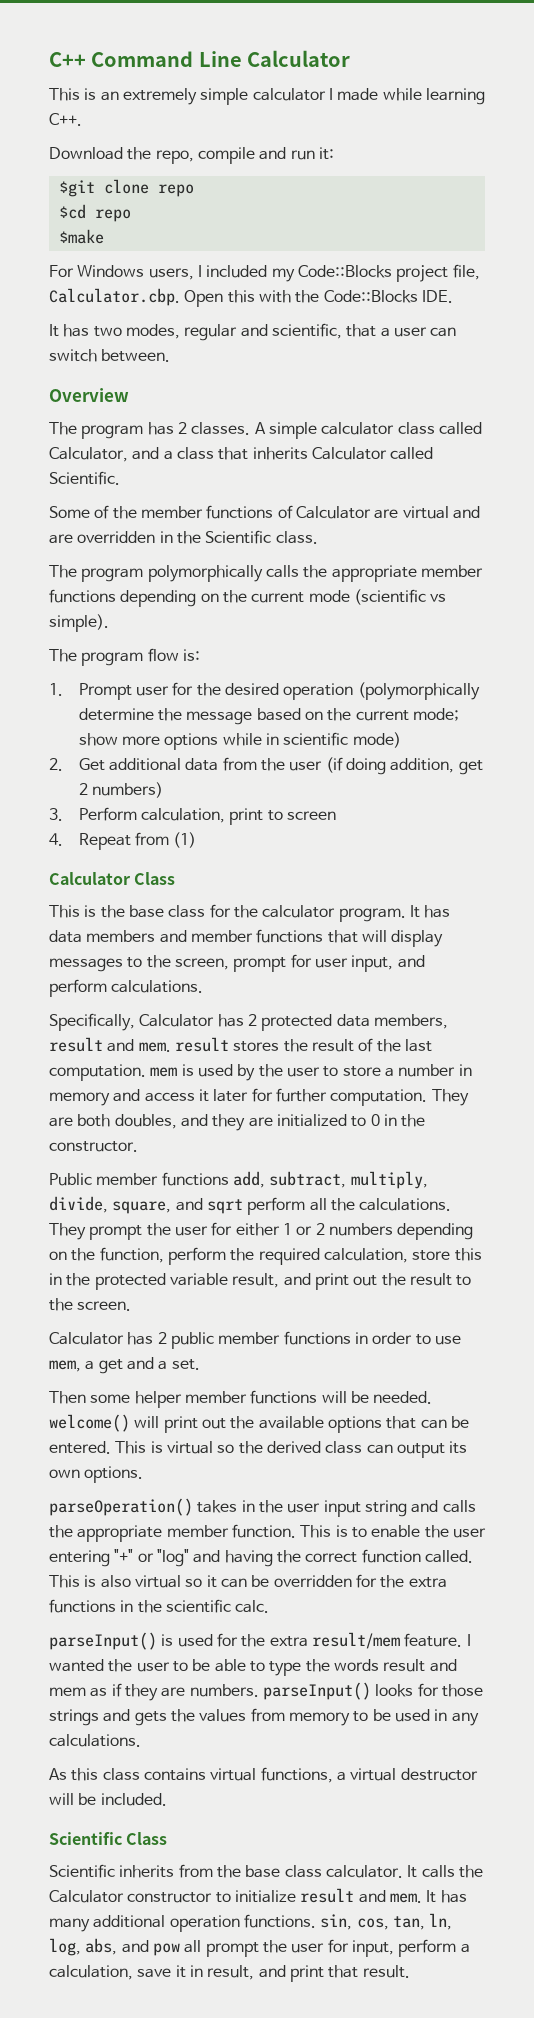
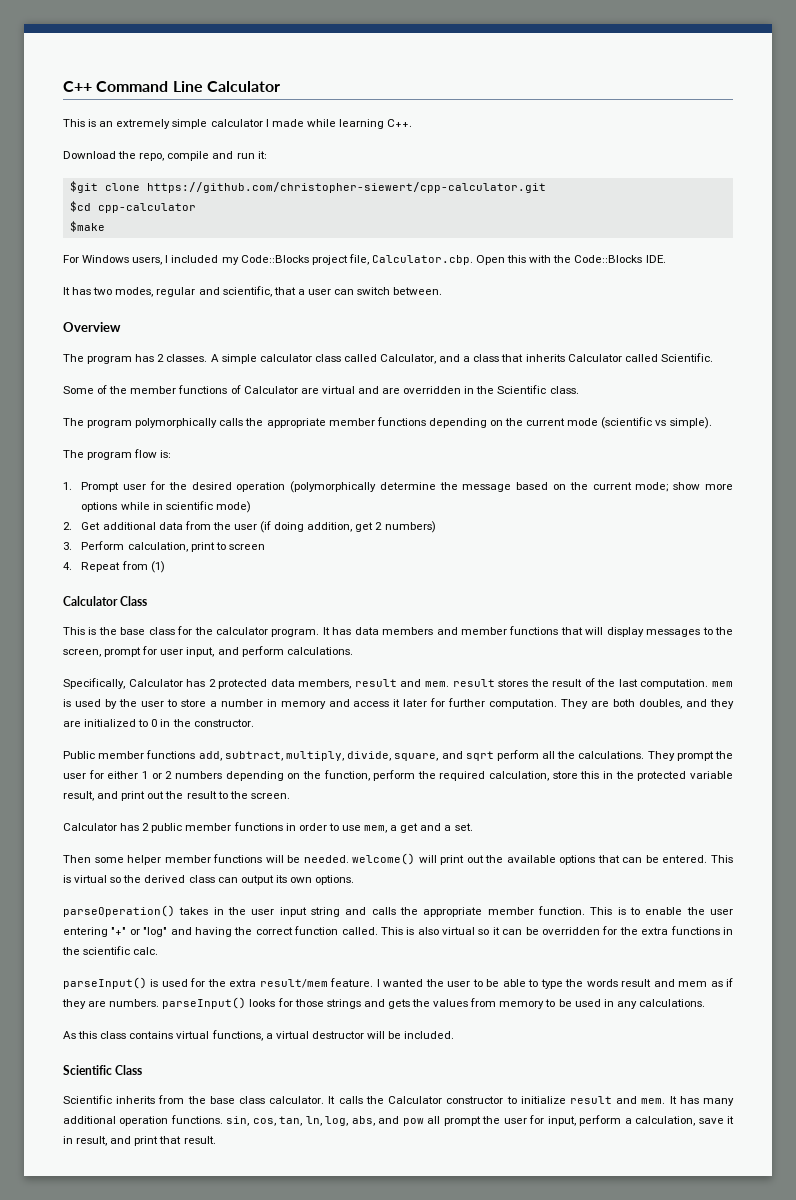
[157,184,194,197] repo -> [146,182,546,193] https://github.com/christopher-siewert/cpp-calculator.git
[94,209,131,222] repo -> [97,203,196,213] cpp-calculator

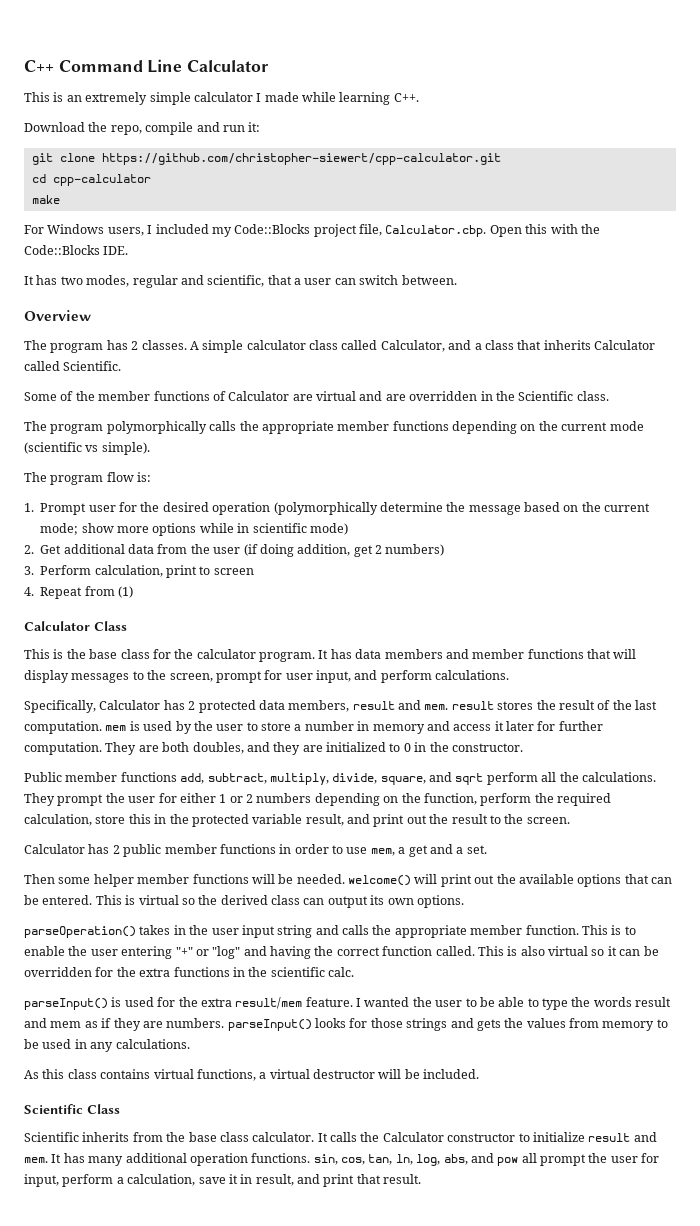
[69,181,98,193] $git -> [31,153,53,165] git
[69,201,91,212] $cd -> [31,174,46,183] cd
[69,221,105,232] $make -> [31,195,60,204] make

